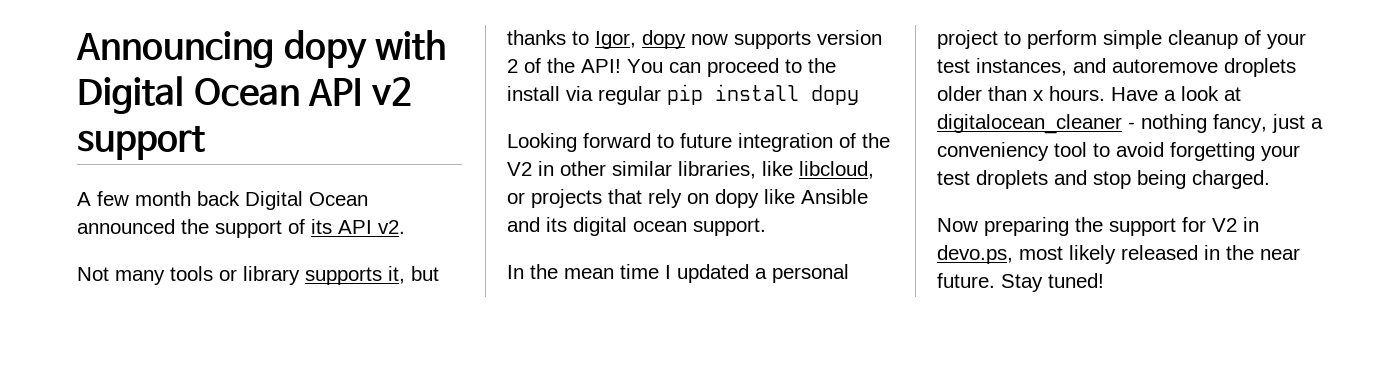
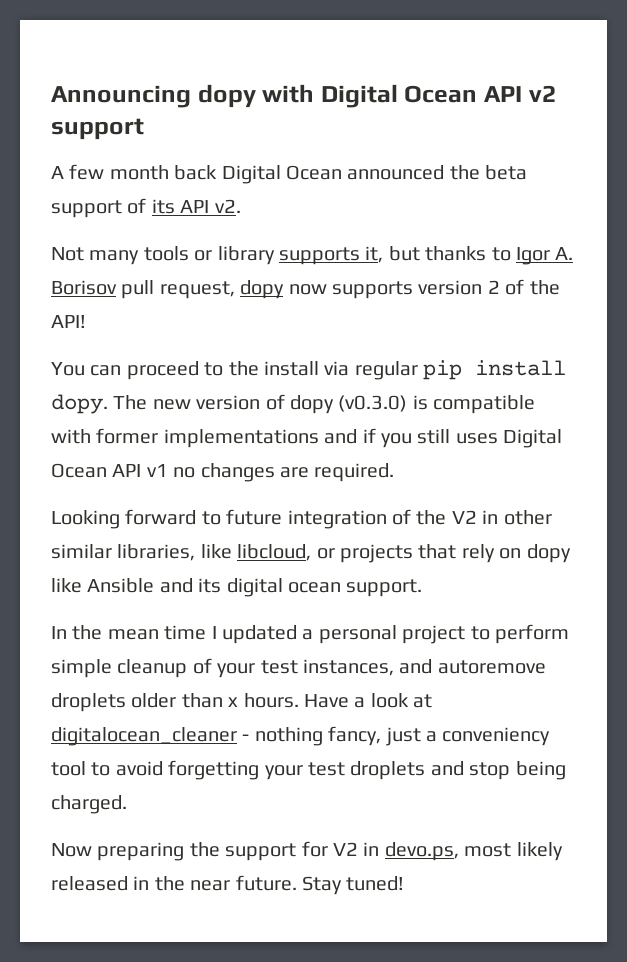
(209, 226) none -> [485,165,528,180] beta
[595,31,636,49] Igor, -> [515,247,574,265] [51,280,235,299] Igor A. Borisov pull request,
(621, 66) none -> (86, 321) //
[811,85,859,105] dopy -> [51,394,536,414] [51,428,563,448] [51,463,395,482] dopy. The new version of dopy (v0.3.0) is compatible with former implementations and if you still uses Digital Ocean API v1 no changes are required.

